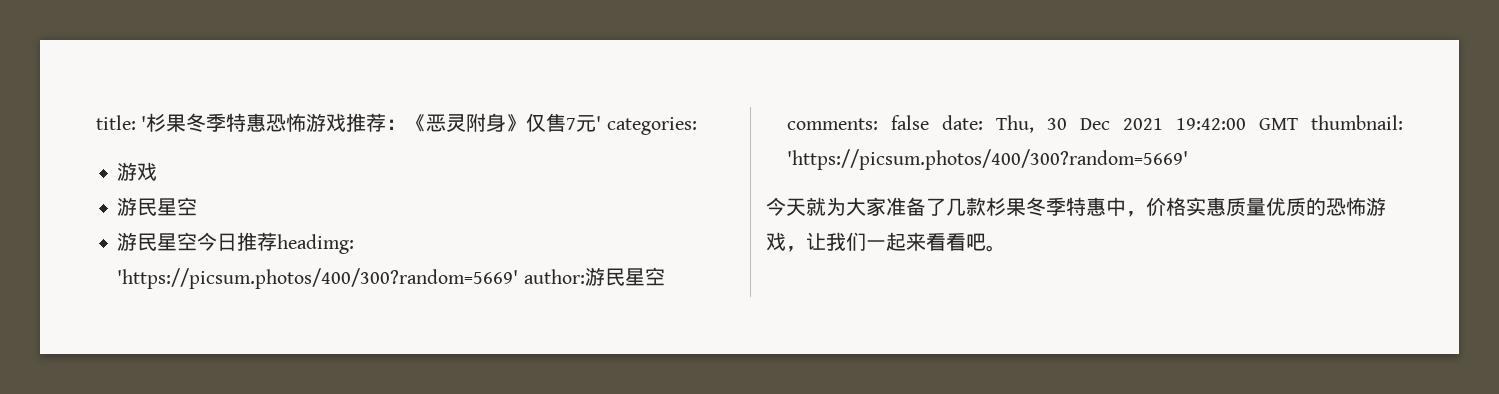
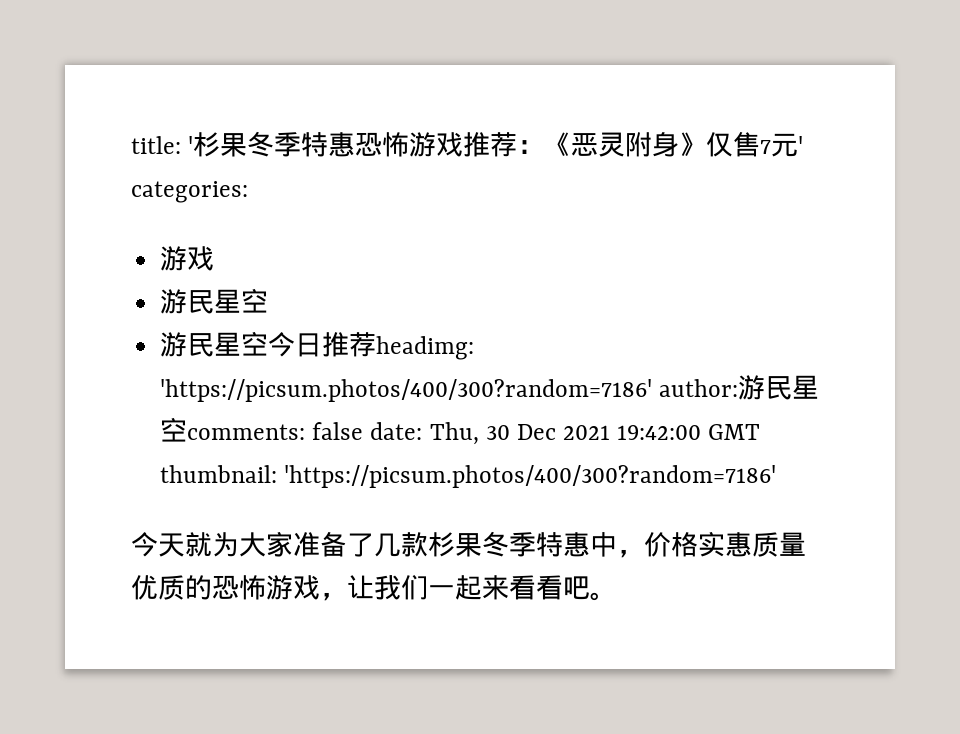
[117,268,519,289] 'https://picsum.photos/400/300?random=5669' -> [160,379,653,402] 'https://picsum.photos/400/300?random=7186'
[787,149,1189,170] 'https://picsum.photos/400/300?random=5669' -> [284,465,777,488] 'https://picsum.photos/400/300?random=7186'

